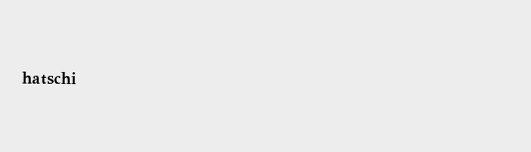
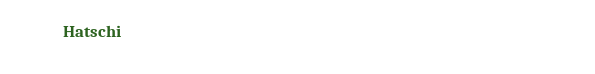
[21,71,78,86] hatschi -> [63,25,121,37] Hatschi

